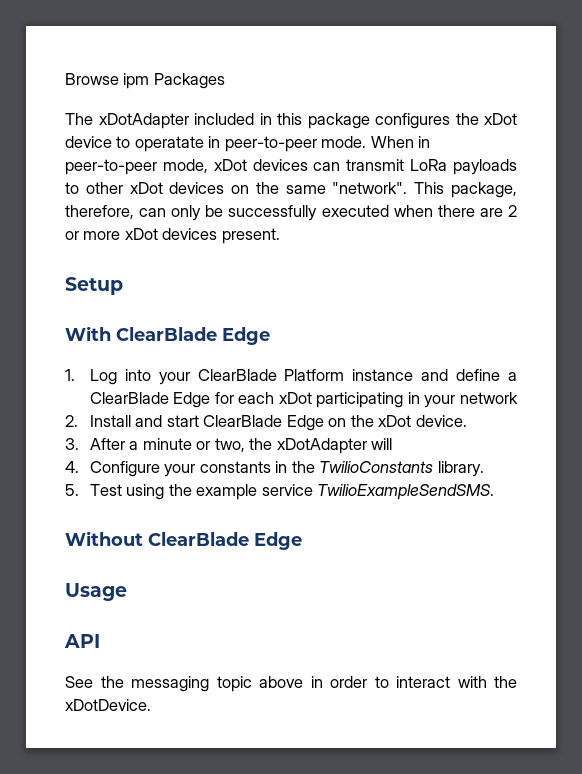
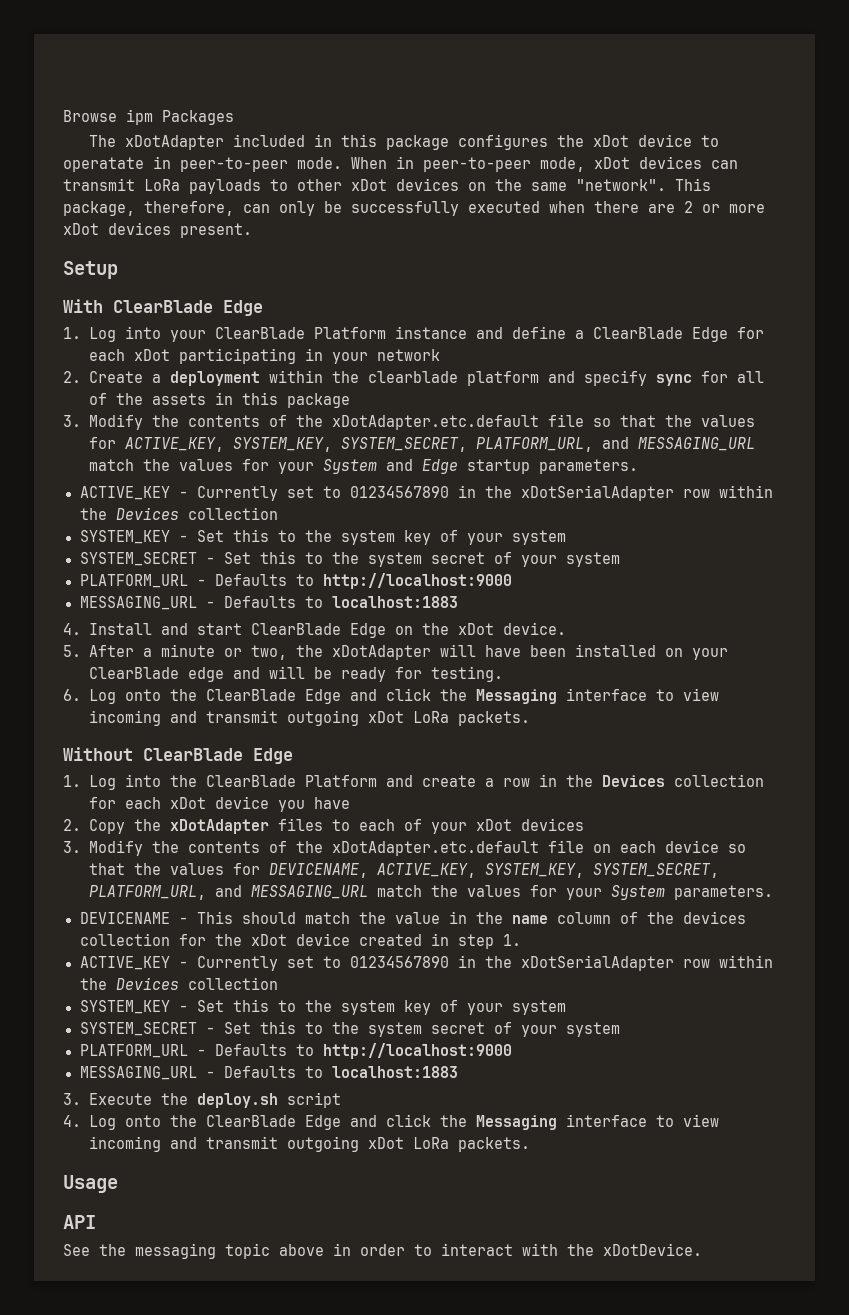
(78, 421) none -> [88,370,764,386] [88,392,350,408] [63,414,755,430] [88,437,755,452] [88,459,638,474] [79,485,773,501] [79,507,278,520] [79,529,566,545] [79,551,620,567] [79,573,512,589] [79,596,458,610] [63,623,81,635] Create a deployment within the clearblade platform and specify sync for all of the assets in this package // 3. Modify the contents of the xDotAdapter.etc.default file so that the values for ACTIVE_KEY, SYSTEM_KEY, SYSTEM_SECRET, PLATFORM_URL, and MESSAGING_URL match the values for your System and Edge startup parameters. // ACTIVE_KEY - Currently set to 01234567890 in the xDotSerialAdapter row within the Devices collection // SYSTEM_KEY - Set this to the system key of your system // SYSTEM_SECRET - Set this to the system secret of your system // PLATFORM_URL - Defaults to http://localhost:9000 // MESSAGING_URL - Defaults to localhost:1883 // 4.
[65,438,79,450] 3. -> [63,645,81,657] 5.
[65,461,484,477] [65,484,495,500] [65,531,302,550] // 4. Configure your constants in the TwilioConstants library. // 5. Test using the example service TwilioExampleSendSMS. // Without ClearBlade Edge -> [484,644,728,660] [88,666,503,682] [63,688,719,704] [88,710,530,726] [63,747,293,764] [63,774,764,790] [88,796,350,812] [63,818,584,834] [63,840,746,856] [88,863,719,878] [88,885,773,900] [79,911,746,924] [79,933,521,949] [79,955,773,971] [79,977,278,990] [79,999,566,1015] [79,1021,620,1037] [79,1043,512,1059] [79,1066,458,1080] [63,1092,341,1108] [63,1114,719,1130] [88,1136,530,1152] have been installed on your ClearBlade edge and will be ready for testing. // 6. Log onto the ClearBlade Edge and click the Messaging interface to view incoming and transmit outgoing xDot LoRa packets. // Without ClearBlade Edge // 1. Log into the ClearBlade Platform and create a row in the Devices collection for each xDot device you have // 2. Copy the xDotAdapter files to each of your xDot devices // 3. Modify the contents of the xDotAdapter.etc.default file on each device so that the values for DEVICENAME, ACTIVE_KEY, SYSTEM_KEY, SYSTEM_SECRET, PLATFORM_URL, and MESSAGING_URL match the values for your System parameters. // DEVICENAME - This should match the value in the name column of the devices collection for the xDot device created in step 1. // ACTIVE_KEY - Currently set to 01234567890 in the xDotSerialAdapter row within the Devices collection // SYSTEM_KEY - Set this to the system key of your system // SYSTEM_SECRET - Set this to the system secret of your system // PLATFORM_URL - Defaults to http://localhost:9000 // MESSAGING_URL - Defaults to localhost:1883 // 3. Execute the deploy.sh script // 4. Log onto the ClearBlade Edge and click the Messaging interface to view incoming and transmit outgoing xDot LoRa packets.

